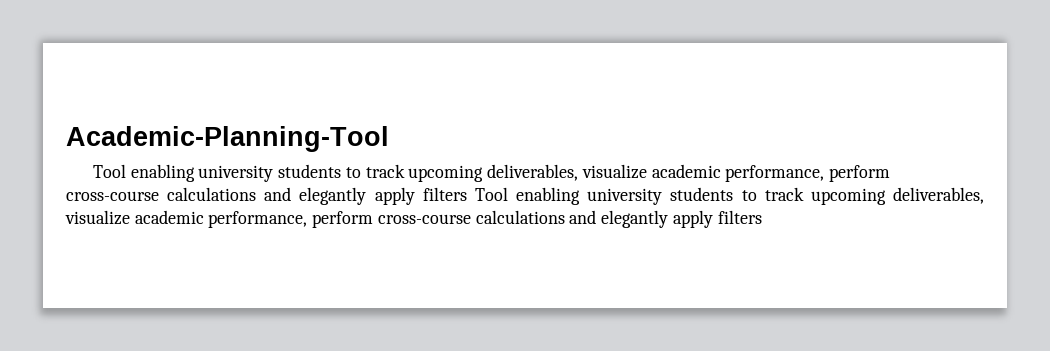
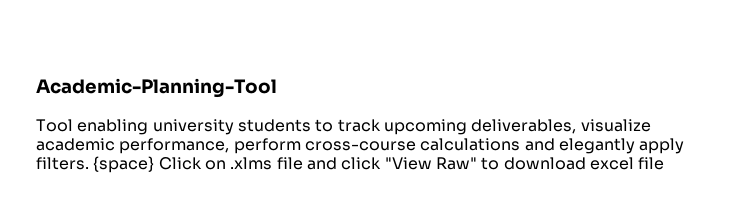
[422,187,985,205] [65,210,762,228] filters Tool enabling university students to track upcoming deliverables, visualize academic performance, perform cross-course calculations and elegantly apply filters -> [36,156,665,173] filters. {space} Click on .xlms file and click "View Raw" to download excel file

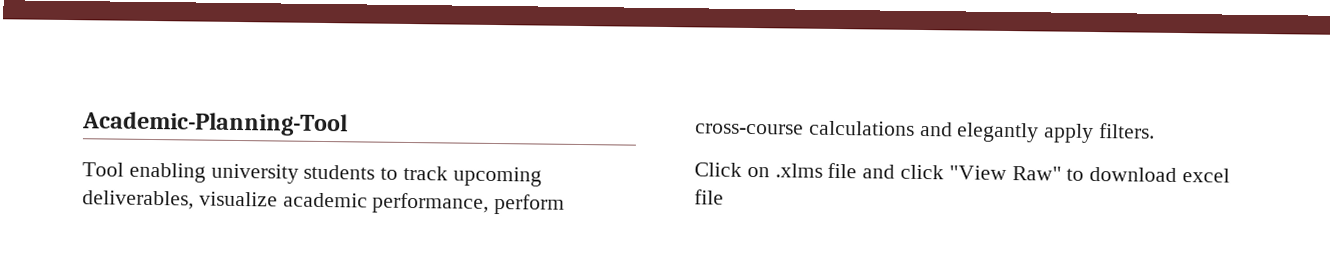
[93,156,155,173] {space} -> (1156, 131) //

